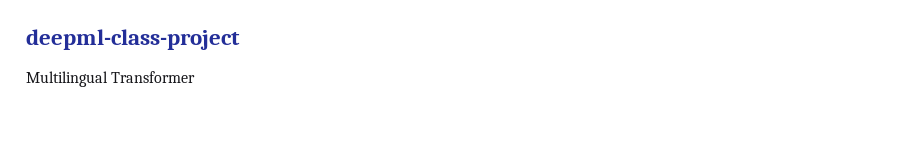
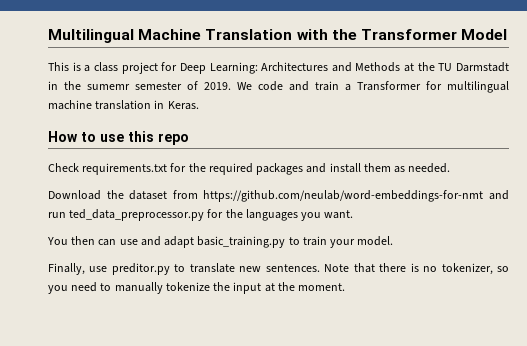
[26,29,240,50] [26,71,196,87] deepml-class-project // Multilingual Transformer -> [48,29,508,43] [48,62,510,74] [48,81,509,93] [48,100,199,110] [48,131,189,145] [48,163,451,175] [48,190,509,202] [48,209,354,221] [47,236,394,248] [48,263,509,275] [48,282,346,294] Multilingual Machine Translation with the Transformer Model // This is a class project for Deep Learning: Architectures and Methods at the TU Darmstadt in the sumemr semester of 2019. We code and train a Transformer for multilingual machine translation in Keras. // How to use this repo // Check requirements.txt for the required packages and install them as needed. // Download the dataset from https://github.com/neulab/word-embeddings-for-nmt and run ted_data_preprocessor.py for the languages you want. // You then can use and adapt basic_training.py to train your model. // Finally, use preditor.py to translate new sentences. Note that there is no tokenizer, so you need to manually tokenize the input at the moment.

